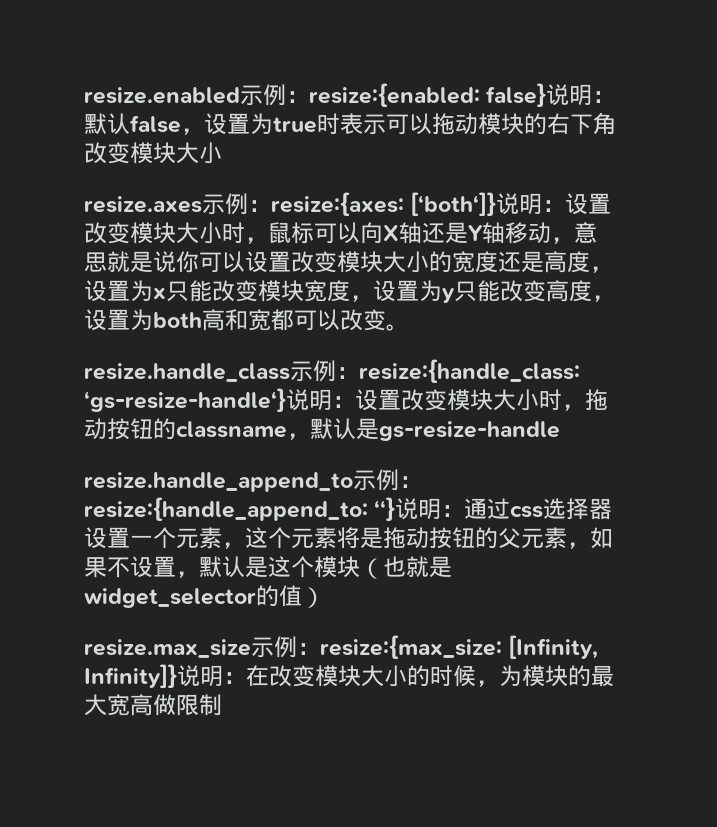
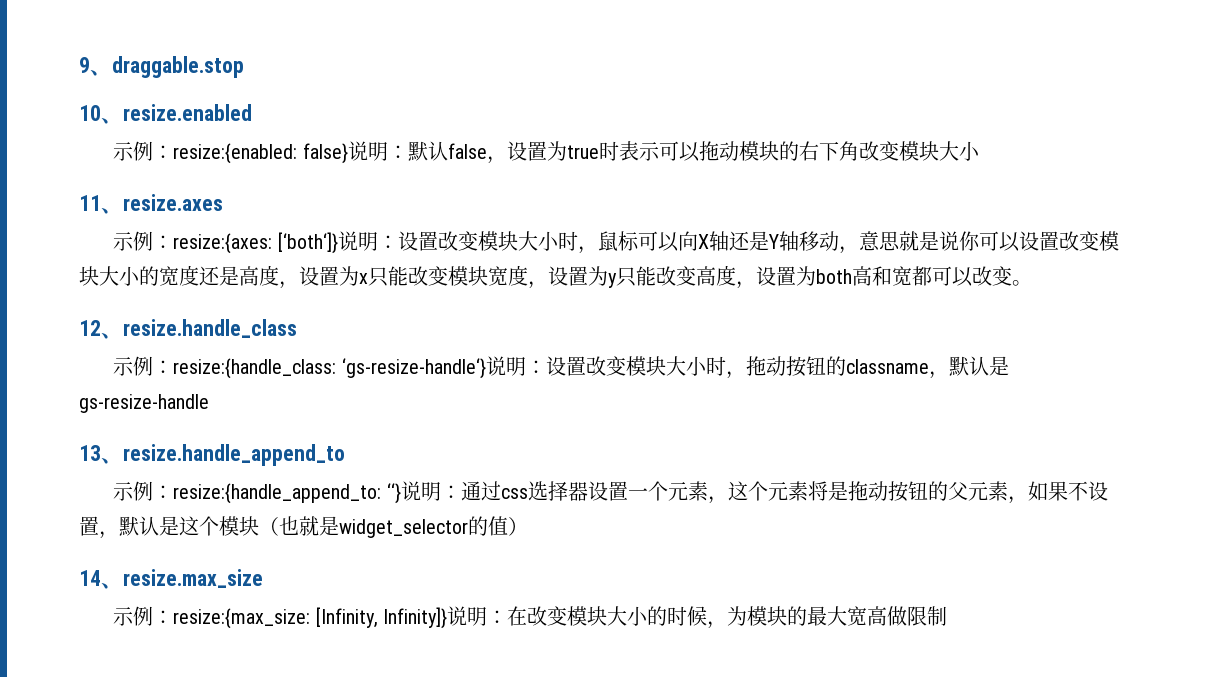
(84, 95) none -> [79,56,244,78] [79,105,123,124] 9、draggable.stop // 10、
(240, 95) none -> (252, 112) //
(222, 153) none -> [79,195,123,214] 11、
(202, 204) none -> (223, 202) //
(409, 327) none -> [79,320,123,339] 12、
(290, 372) none -> (297, 328) //
(560, 431) none -> [79,445,123,464] 13、
(353, 482) none -> (345, 455) //
(325, 597) none -> [79,570,123,589] 14、
(251, 648) none -> (263, 578) //

